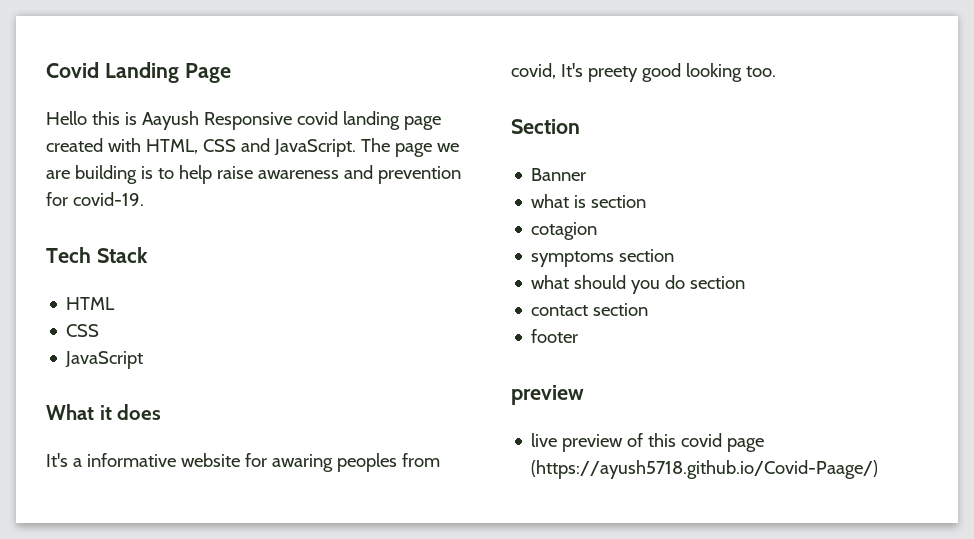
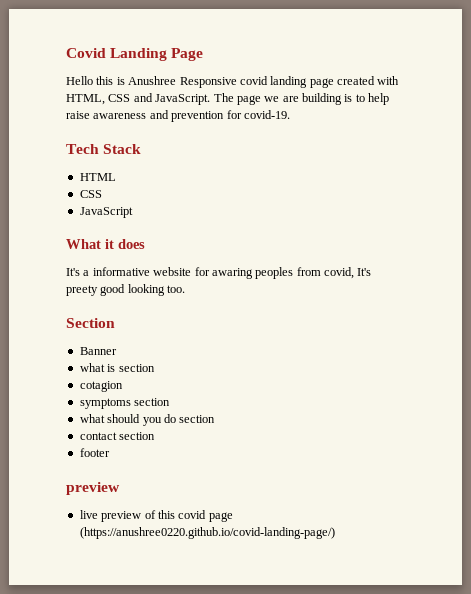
[141,111,199,130] Aayush -> [128,76,177,85] Anushree
[531,460,879,479] (https://ayush5718.github.io/Covid-Paage/) -> [79,527,335,539] (https://anushree0220.github.io/covid-landing-page/)

